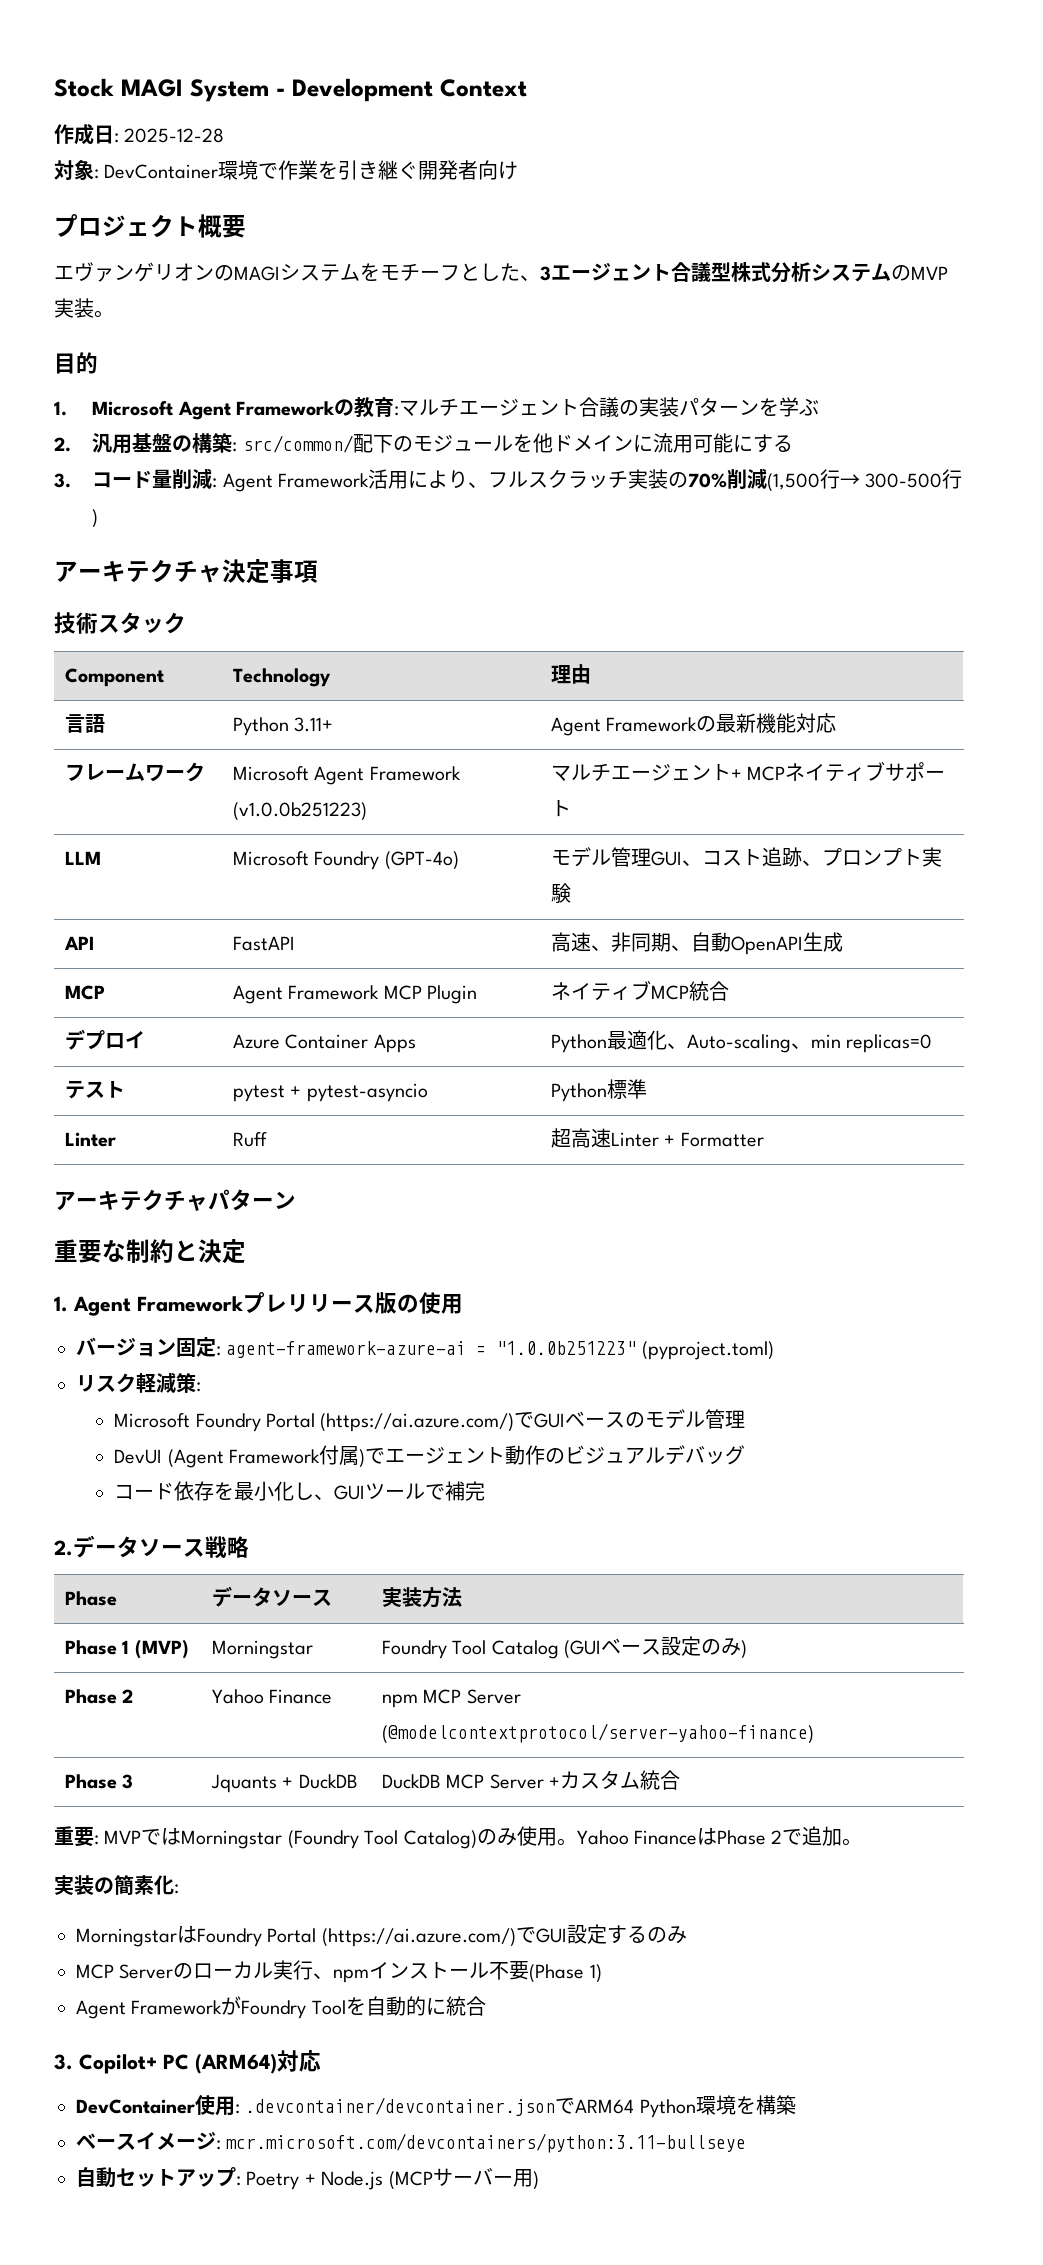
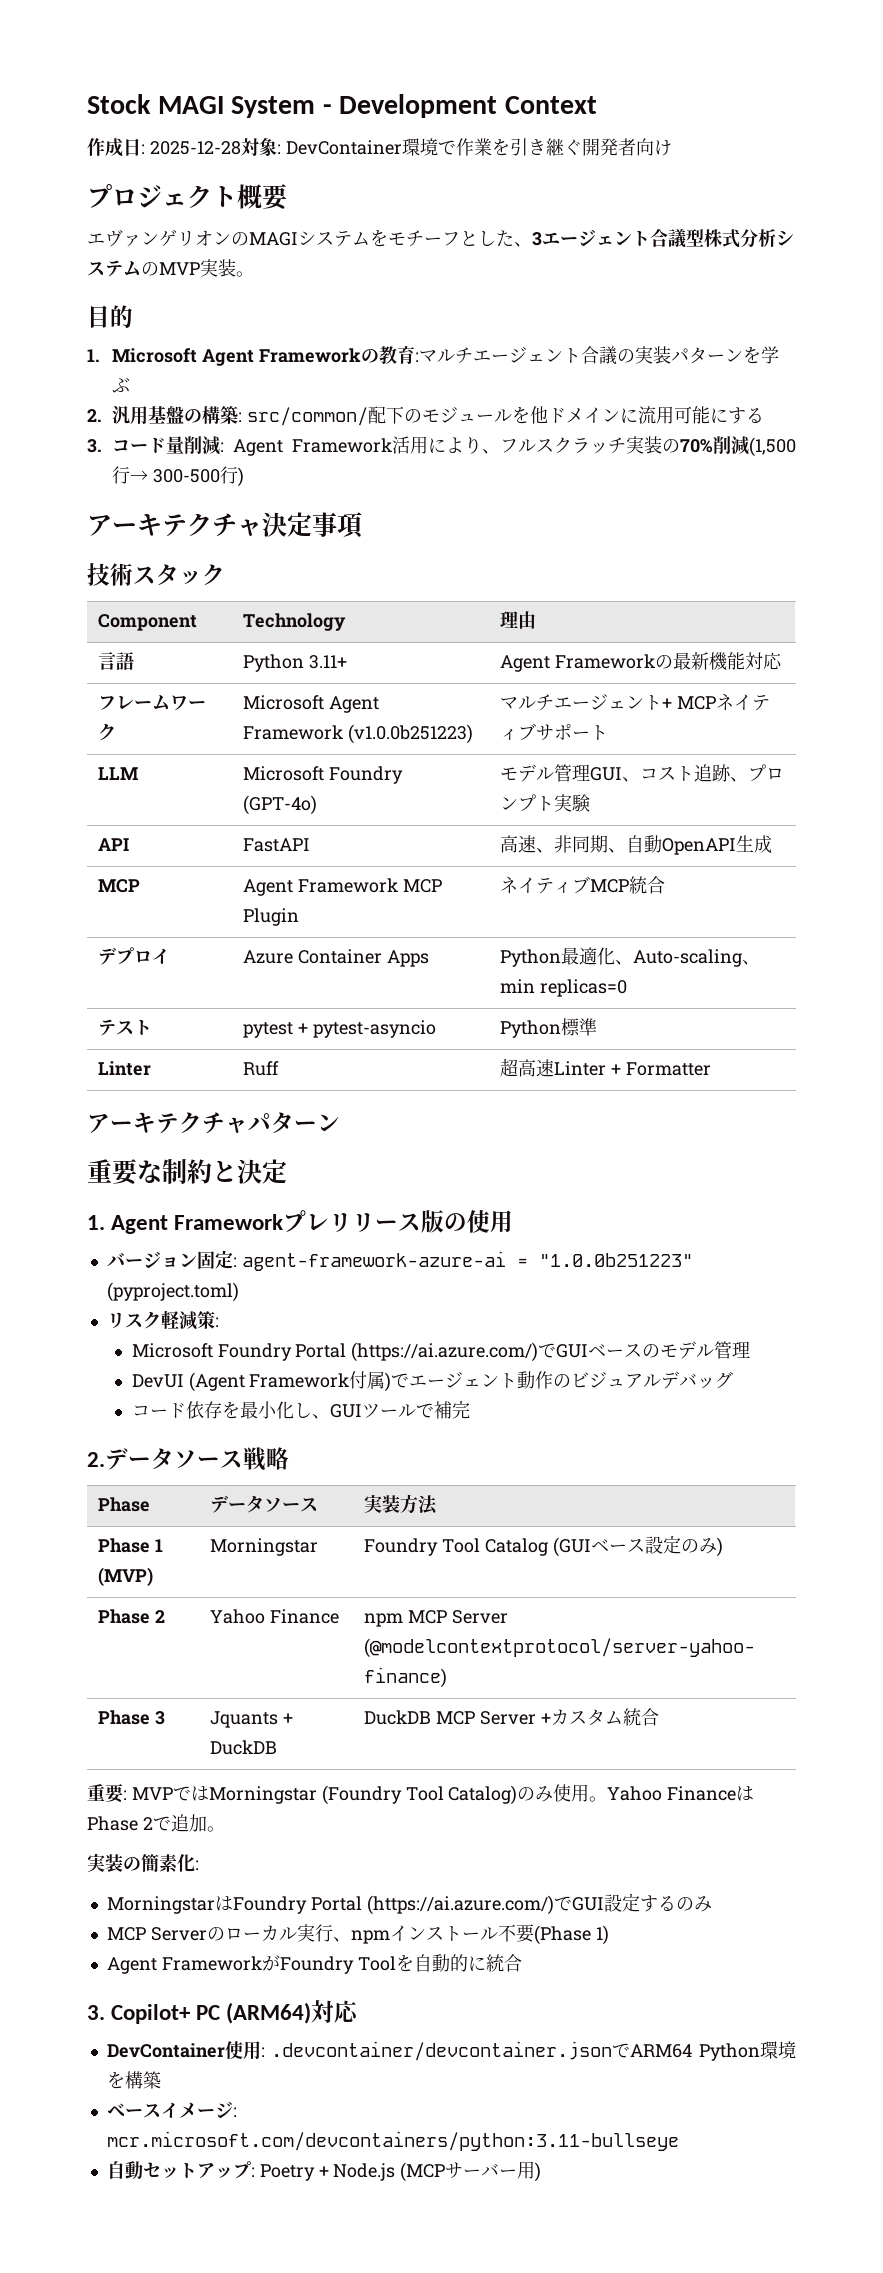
(225, 135) // -> (241, 148) none

